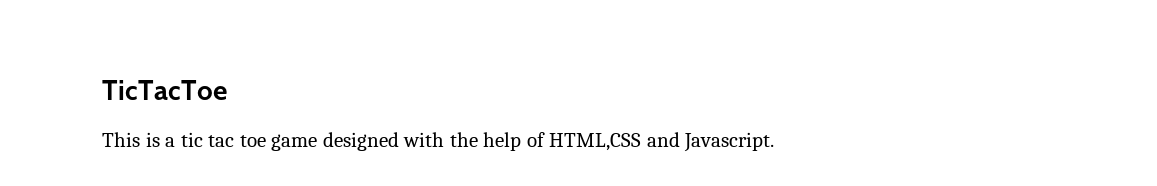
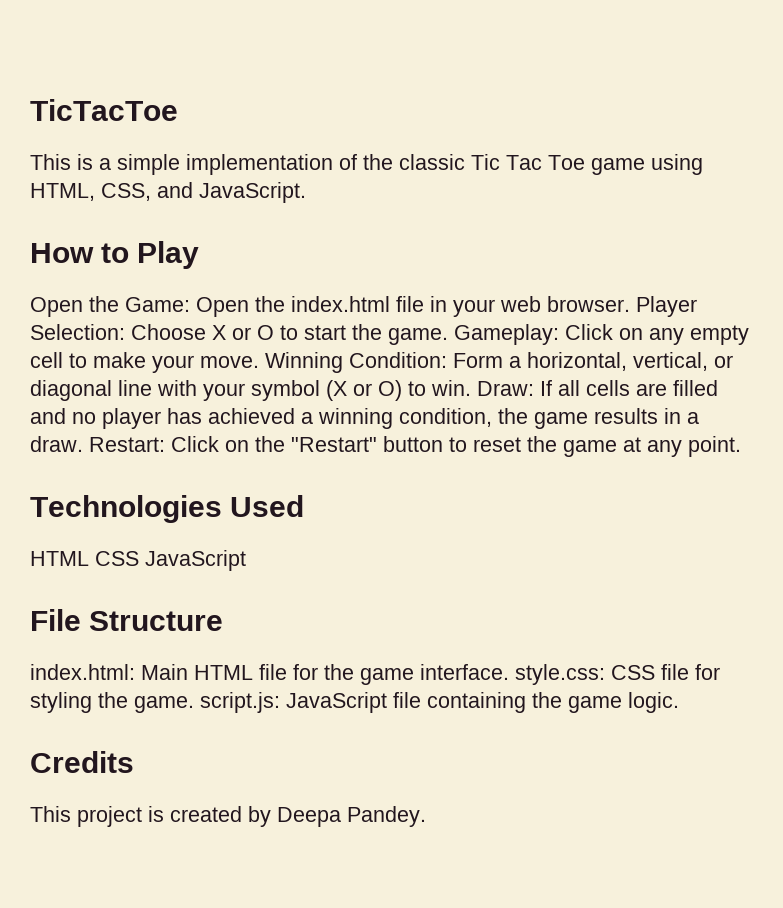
[180,132,775,152] tic tac toe game designed with the help of HTML,CSS and Javascript. -> [117,154,703,175] [30,182,306,203] [30,241,200,269] [30,296,697,317] [30,324,749,345] [30,352,733,373] [30,380,718,401] [30,408,699,429] [30,436,741,457] [30,495,305,523] [30,550,246,571] [30,609,224,631] [30,664,720,685] [30,692,679,713] [30,751,134,773] [30,806,426,827] simple implementation of the classic Tic Tac Toe game using HTML, CSS, and JavaScript. // How to Play // Open the Game: Open the index.html file in your web browser. Player Selection: Choose X or O to start the game. Gameplay: Click on any empty cell to make your move. Winning Condition: Form a horizontal, vertical, or diagonal line with your symbol (X or O) to win. Draw: If all cells are filled and no player has achieved a winning condition, the game results in a draw. Restart: Click on the "Restart" button to reset the game at any point. // Technologies Used // HTML CSS JavaScript // File Structure // index.html: Main HTML file for the game interface. style.css: CSS file for styling the game. script.js: JavaScript file containing the game logic. // Credits // This project is created by Deepa Pandey.

